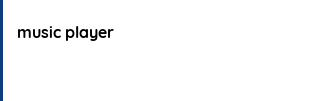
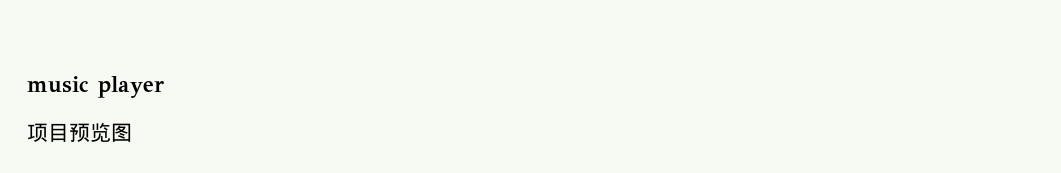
(115, 33) none -> [27,122,132,142] // 项目预览图

